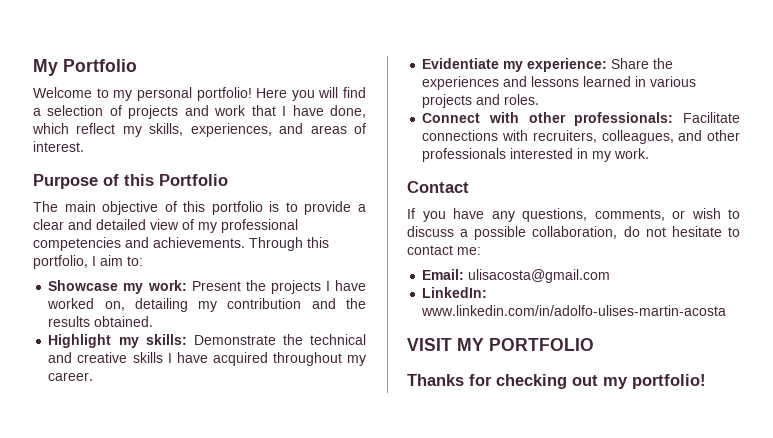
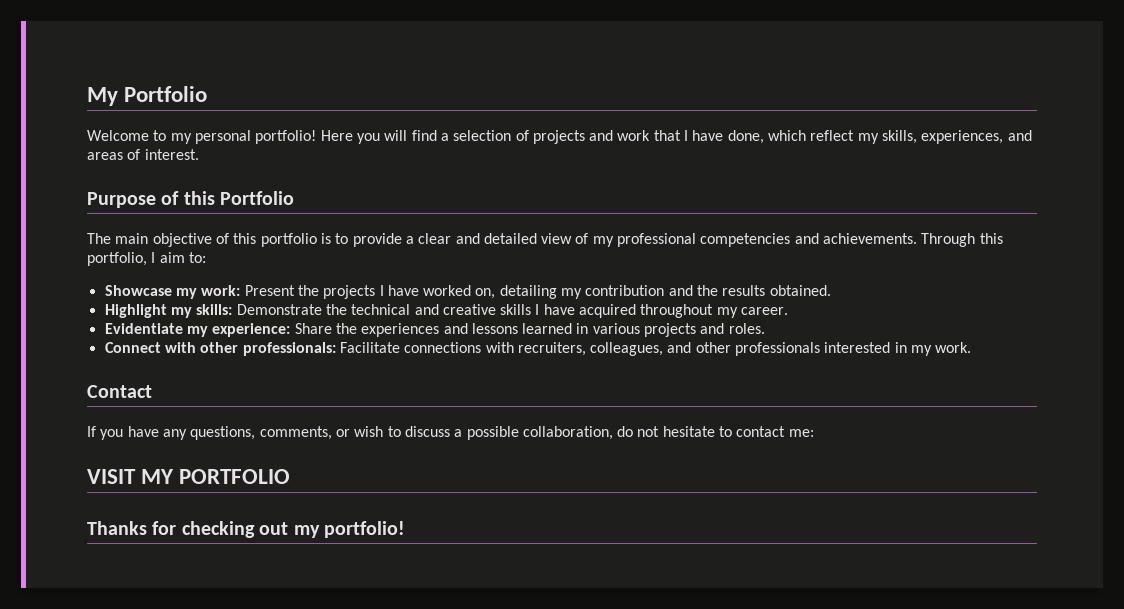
[422,269,611,283] [422,287,488,298] [421,305,727,316] // Email: ulisacosta@gmail.com // LinkedIn: www.linkedin.com/in/adolfo-ulises-martin-acosta -> (814, 433) none

